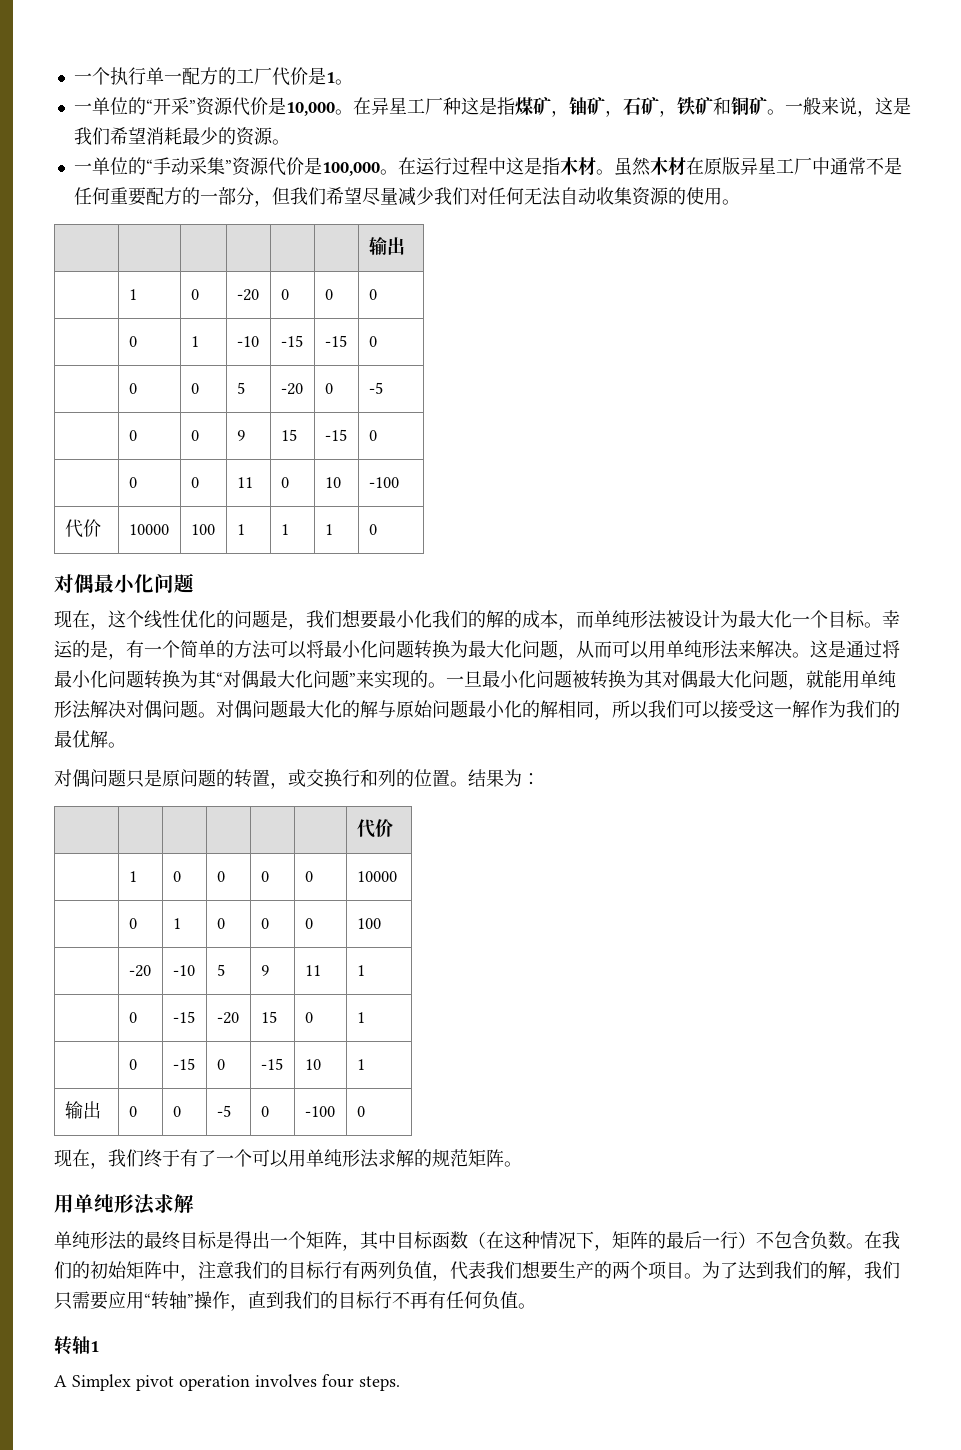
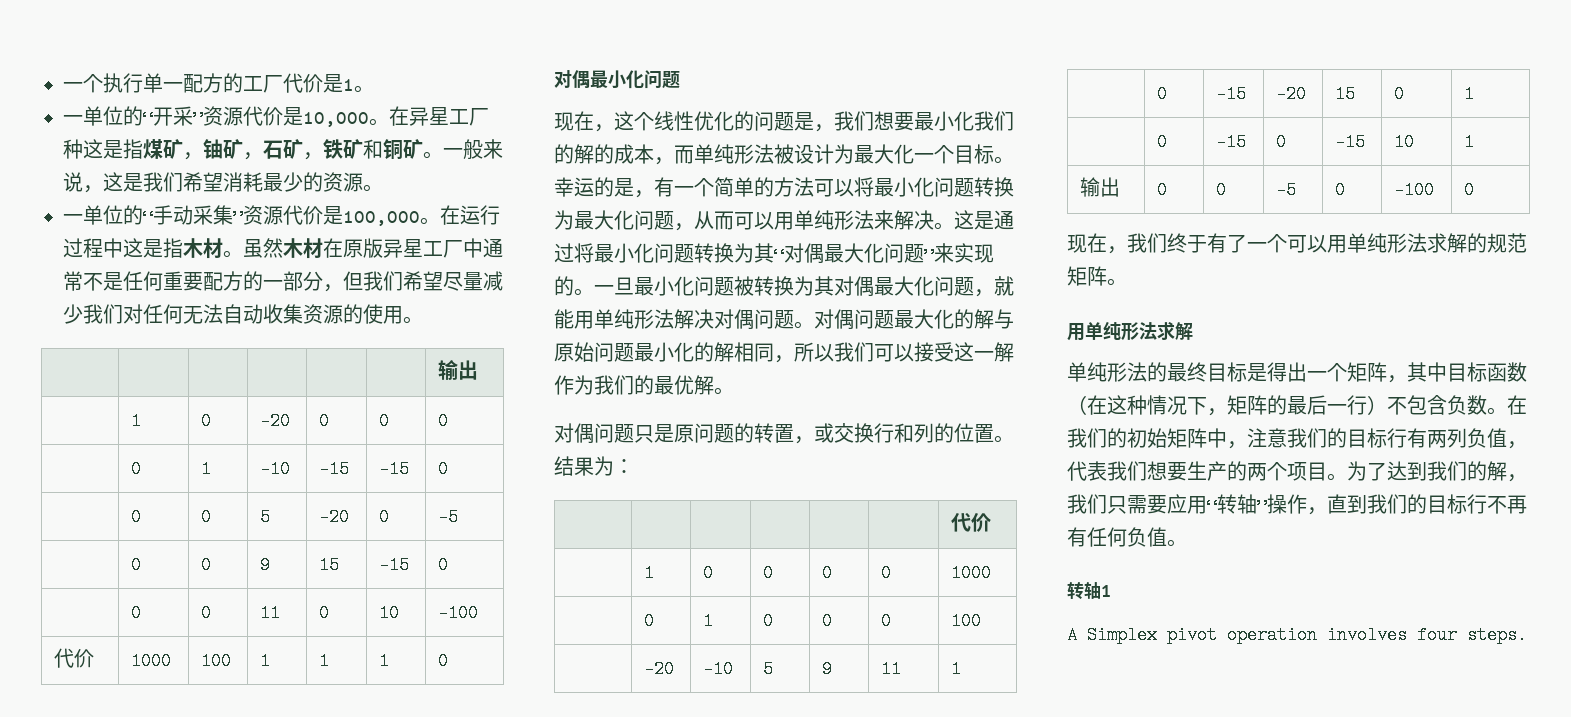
[128,524,169,535] 10000 -> [130,652,171,670] 1000
[356,871,397,882] 10000 -> [950,564,991,582] 1000

